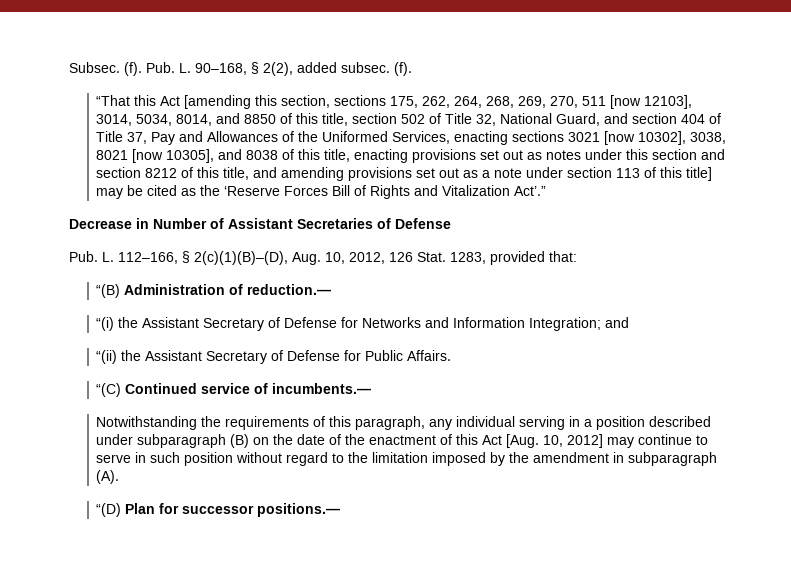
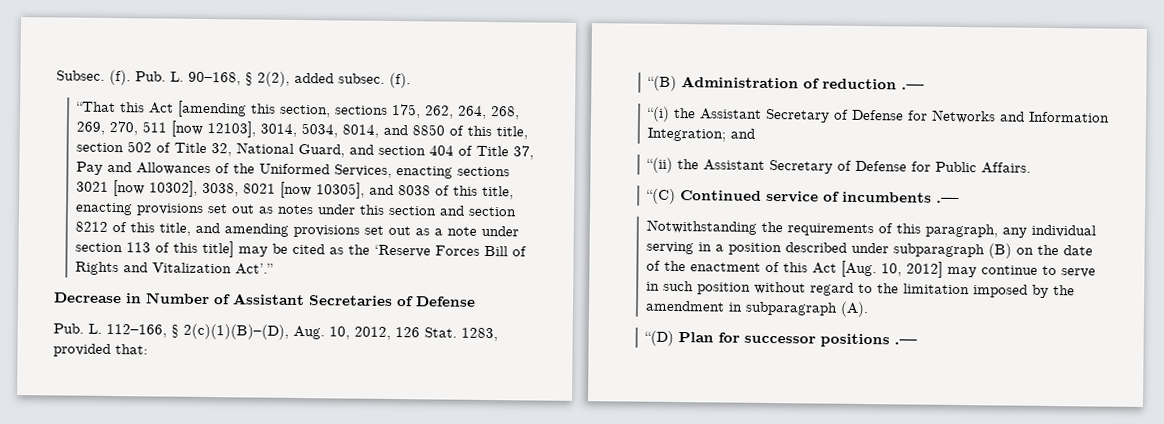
[247,284,332,295] reduction.— -> [821,78,925,90] reduction .—
[272,383,372,394] incumbents.— -> [841,191,960,204] incumbents .—
[257,503,341,517] positions.— -> [819,333,918,348] positions .—

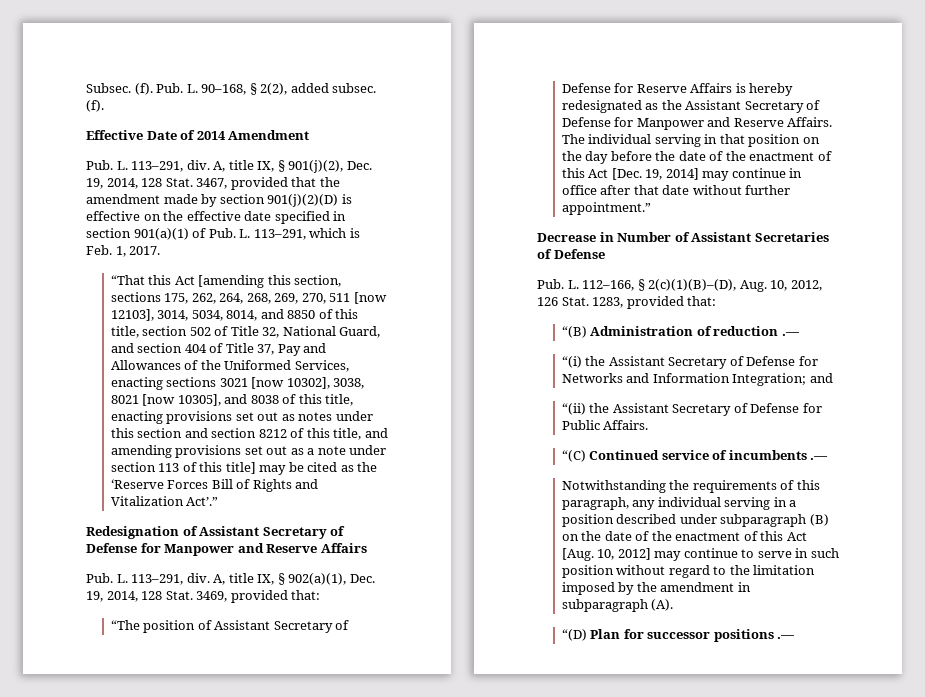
(411, 80) none -> [86,130,310,140] [86,160,372,173] [86,177,340,190] [86,194,352,207] [86,211,347,224] [86,228,360,240] [86,245,161,257] // Effective Date of 2014 Amendment // Pub. L. 113–291, div. A, title IX, § 901(j)(2), Dec. 19, 2014, 128 Stat. 3467, provided that the amendment made by section 901(j)(2)(D) is effective on the effective date specified in section 901(a)(1) of Pub. L. 113–291, which is Feb. 1, 2017.
(274, 269) none -> [86,526,346,539] [86,543,367,556] [86,573,375,585] [86,590,321,603] [110,620,350,633] [561,83,794,96] [561,100,821,113] [561,117,833,130] [561,134,820,147] [561,151,832,164] [561,168,803,181] [561,185,791,195] [561,202,651,215] // Redesignation of Assistant Secretary of Defense for Manpower and Reserve Affairs // Pub. L. 113–291, div. A, title IX, § 902(a)(1), Dec. 19, 2014, 128 Stat. 3469, provided that: // “The position of Assistant Secretary of Defense for Reserve Affairs is hereby redesignated as the Assistant Secretary of Defense for Manpower and Reserve Affairs. The individual serving in that position on the day before the date of the enactment of this Act [Dec. 19, 2014] may continue in office after that date without further appointment.”

